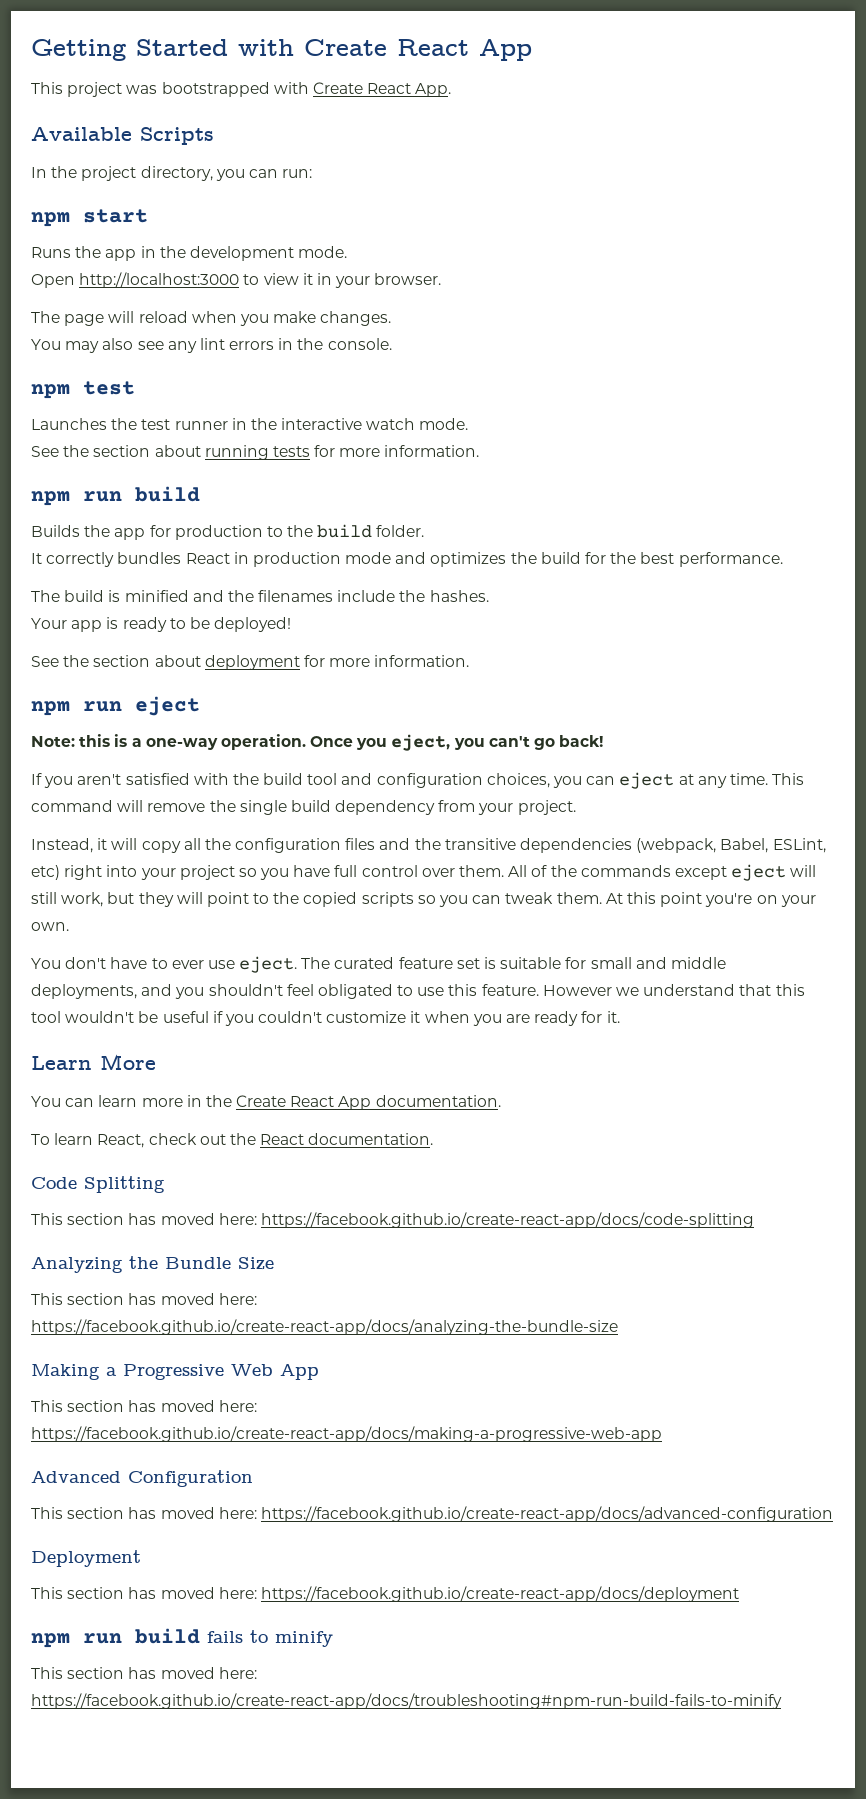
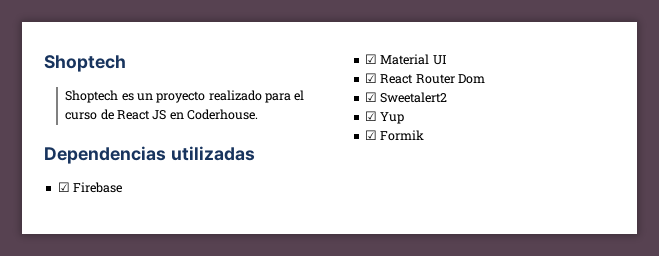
[31,39,532,61] [31,82,452,97] [31,127,214,145] [31,166,313,181] [31,209,148,227] [31,246,348,261] [31,272,442,288] [31,311,392,326] [31,338,392,353] [31,381,135,399] [31,418,469,430] [31,445,480,460] [31,486,200,506] [31,524,425,540] [31,552,783,567] [31,590,489,602] [31,617,292,632] [31,655,470,670] [31,696,200,716] [31,734,604,751] [31,772,805,789] [31,800,576,815] [31,838,826,853] [31,864,817,881] [31,892,816,907] [31,922,69,931] [31,956,726,973] [31,984,805,999] [31,1011,620,1026] [31,1054,156,1070] [31,1095,501,1110] [31,1133,434,1148] [31,1176,165,1193] [31,1212,754,1228] [31,1256,274,1273] [31,1293,257,1305] [31,1319,618,1335] [31,1364,319,1380] [31,1400,257,1412] [31,1426,662,1442] [31,1470,253,1487] [31,1506,833,1522] [31,1550,141,1567] [31,1586,739,1602] [31,1628,333,1648] [31,1667,257,1679] [31,1693,782,1709] Getting Started with Create React App // This project was bootstrapped with Create React App. // Available Scripts // In the project directory, you can run: // npm start // Runs the app in the development mode. // Open http://localhost:3000 to view it in your browser. // The page will reload when you make changes. // You may also see any lint errors in the console. // npm test // Launches the test runner in the interactive watch mode. // See the section about running tests for more information. // npm run build // Builds the app for production to the build folder. // It correctly bundles React in production mode and optimizes the build for the best performance. // The build is minified and the filenames include the hashes. // Your app is ready to be deployed! // See the section about deployment for more information. // npm run eject // Note: this is a one-way operation. Once you eject, you can't go back! // If you aren't satisfied with the build tool and configuration choices, you can eject at any time. This command will remove the single build dependency from your project. // Instead, it will copy all the configuration files and the transitive dependencies (webpack, Babel, ESLint, etc) right into your project so you have full control over them. All of the commands except eject will still work, but they will point to the copied scripts so you can tweak them. At this point you're on your own. // You don't have to ever use eject. The curated feature set is suitable for small and middle deployments, and you shouldn't feel obligated to use this feature. However we understand that this tool wouldn't be useful if you couldn't customize it when you are ready for it. // Learn More // You can learn more in the Create React App documentation. // To learn React, check out the React documentation. // Code Splitting // This section has moved here: https://facebook.github.io/create-react-app/docs/code-splitting // Analyzing the Bundle Size // This section has moved here: https://facebook.github.io/create-react-app/docs/analyzing-the-bundle-size // Making a Progressive Web App // This section has moved here: https://facebook.github.io/create-react-app/docs/making-a-progressive-web-app // Advanced Configuration // This section has moved here: https://facebook.github.io/create-react-app/docs/advanced-configuration // Deployment // This section has moved here: https://facebook.github.io/create-react-app/docs/deployment // npm run build fails to minify // This section has moved here: https://facebook.github.io/create-react-app/docs/troubleshooting#npm-run-build-fails-to-minify -> [44,55,126,72] [65,90,305,103] [65,109,259,120] [44,146,255,164] [57,182,123,193] [364,54,447,65] [364,73,485,84] [364,92,448,103] [364,111,405,124] [364,130,425,141] Shoptech // Shoptech es un proyecto realizado para el curso de React JS en Coderhouse. // Dependencias utilizadas // ☑ Firebase // ☑ Material UI // ☑ React Router Dom // ☑ Sweetalert2 // ☑ Yup // ☑ Formik

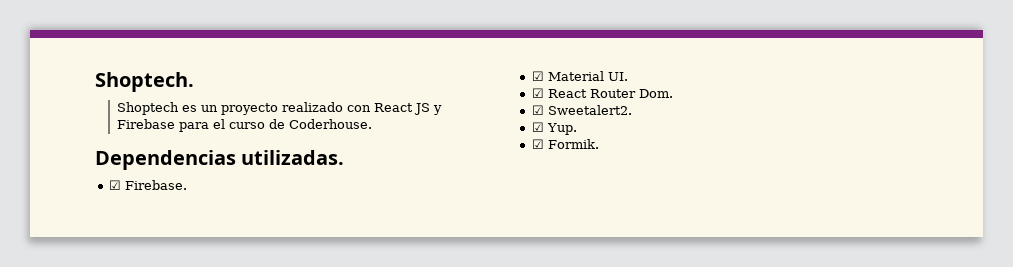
[44,55,126,72] Shoptech -> [95,72,194,92] Shoptech.
(262, 95) none -> [346,103,442,115] [116,119,175,129] con React JS y Firebase
[116,110,184,120] React JS en -> (285, 124) none
[170,146,255,161] [57,182,123,193] utilizadas // ☑ Firebase -> [241,150,345,165] [108,180,187,190] utilizadas. // ☑ Firebase.
[432,55,447,65] UI -> [607,72,628,81] UI.
[457,74,485,84] [364,92,448,103] [364,111,405,124] [364,130,425,141] Dom // ☑ Sweetalert2 // ☑ Yup // ☑ Formik -> [638,89,673,98] [531,105,632,115] [531,122,577,135] [531,139,599,149] Dom. // ☑ Sweetalert2. // ☑ Yup. // ☑ Formik.

